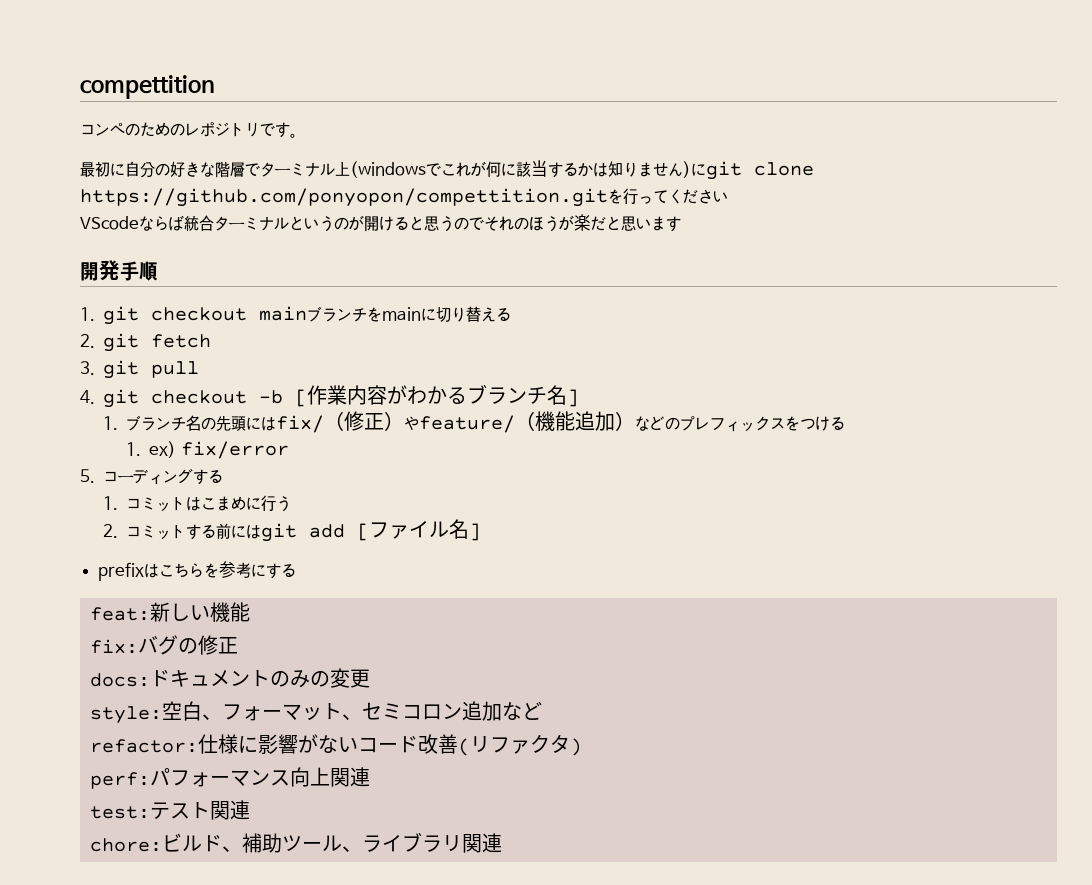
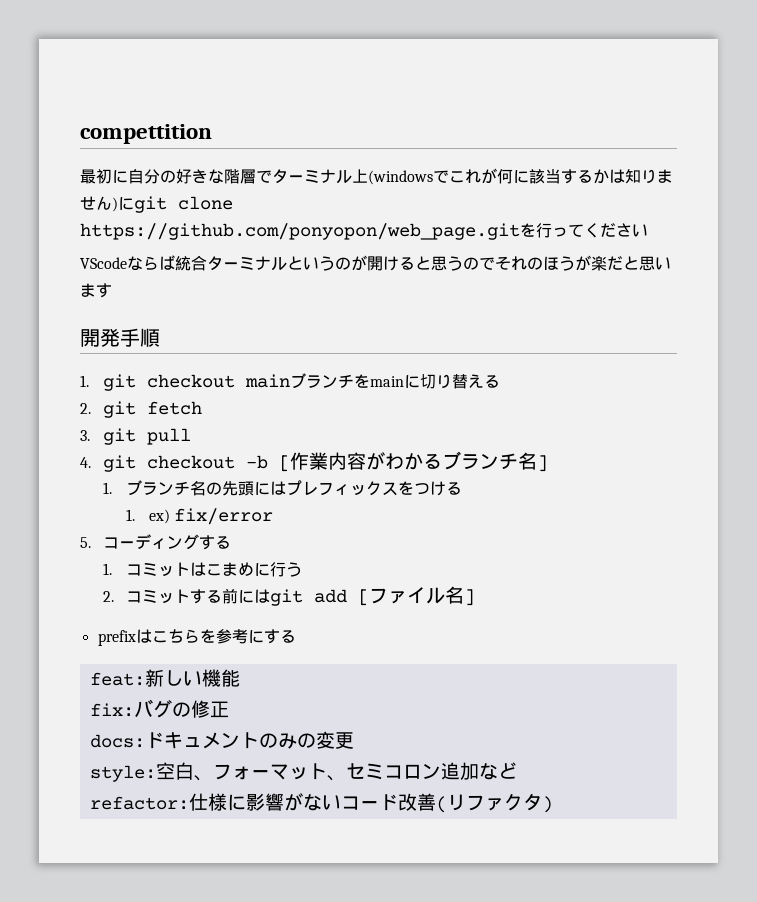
[80,122,298,138] // コンペのためのレポジトリです。 -> (212, 134) none
[80,188,608,207] https://github.com/ponyopon/compettition.git -> [80,223,520,240] https://github.com/ponyopon/web_page.git
[276,411,681,433] fix/（修正）やfeature/（機能追加）などの -> (286, 488) none
[89,767,370,789] [89,800,250,820] [89,832,502,853] // perf:パフォーマンス向上関連 // test:テスト関連 // chore:ビルド、補助ツール、ライブラリ関連 -> (553, 804) none

